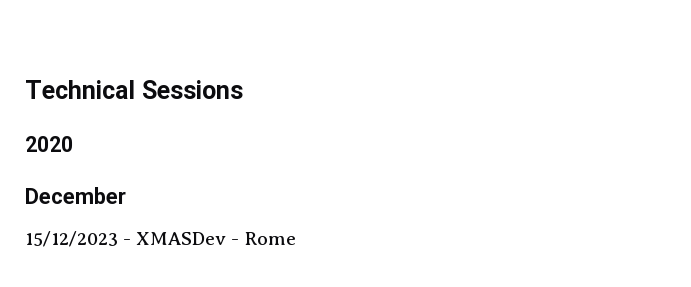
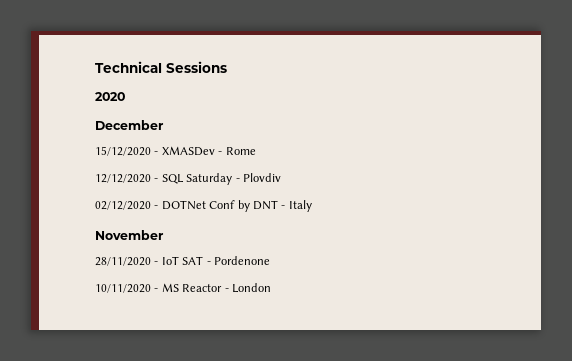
[25,231,118,247] 15/12/2023 -> [95,146,151,156] 15/12/2020
(296, 238) none -> [95,173,281,185] [95,200,312,212] [95,230,164,240] [95,256,270,266] [95,283,271,293] // 12/12/2020 - SQL Saturday - Plovdiv // 02/12/2020 - DOTNet Conf by DNT - Italy // November // 28/11/2020 - IoT SAT - Pordenone // 10/11/2020 - MS Reactor - London

